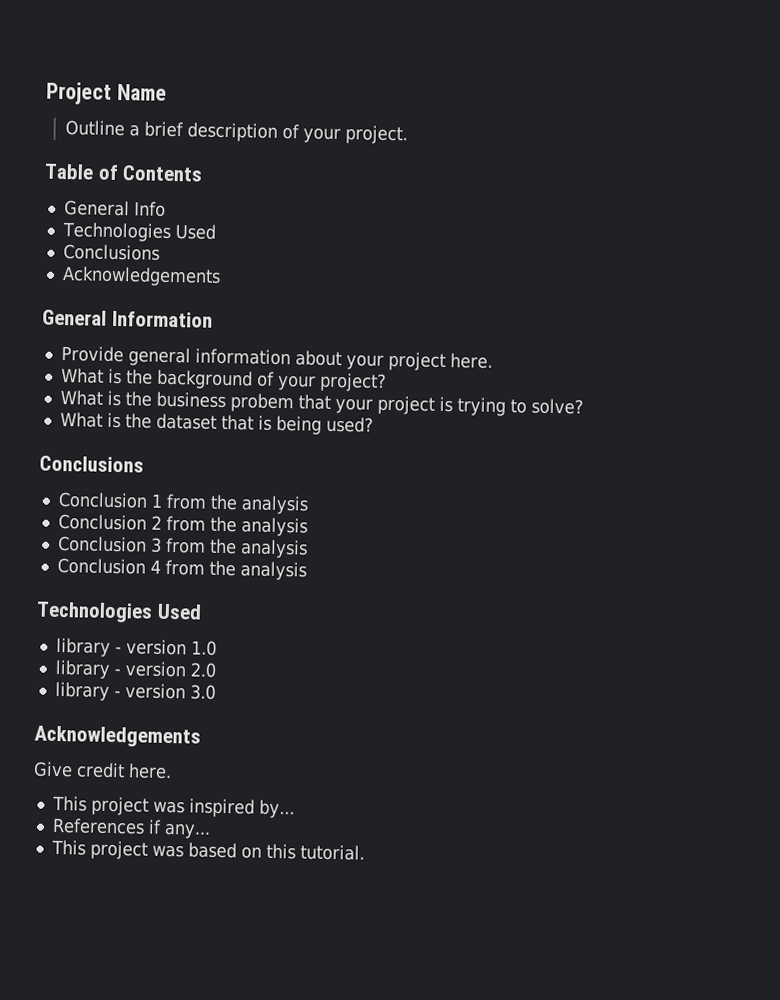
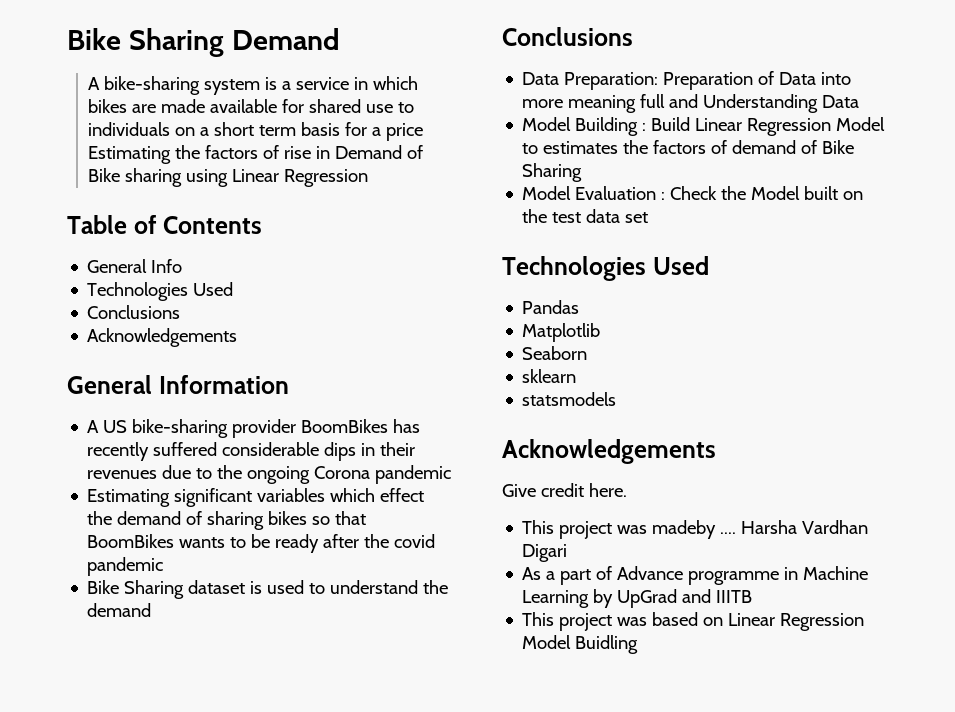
[46,81,167,105] [65,120,409,145] Project Name // Outline a brief description of your project. -> [67,28,340,57] [88,76,419,95] [88,99,415,113] [88,122,424,141] [88,145,424,164] [88,168,369,187] Bike Sharing Demand // A bike-sharing system is a service in which bikes are made available for shared use to individuals on a short term basis for a price Estimating the factors of rise in Demand of Bike sharing using Linear Regression
[60,345,493,371] [60,367,387,392] [59,389,584,417] [59,411,374,435] [39,455,144,473] [57,491,309,515] [57,513,308,537] [57,535,308,559] [56,557,307,581] [36,601,202,623] [55,637,217,657] [54,659,217,679] [54,681,216,701] Provide general information about your project here. // What is the background of your project? // What is the business probem that your project is trying to solve? // What is the dataset that is being used? // Conclusions // Conclusion 1 from the analysis // Conclusion 2 from the analysis // Conclusion 3 from the analysis // Conclusion 4 from the analysis // Technologies Used // library - version 1.0 // library - version 2.0 // library - version 3.0 -> [87,419,421,438] [87,442,416,461] [87,465,452,484] [87,488,425,507] [87,511,367,530] [87,534,436,553] [87,557,164,576] [87,580,449,599] [87,603,152,617] [502,27,633,46] [522,71,852,90] [522,94,860,113] [522,117,886,136] [522,140,855,154] [522,163,583,182] [522,186,864,200] [522,209,649,223] [502,256,709,281] [522,300,580,314] [522,323,601,342] [522,346,588,360] [522,369,577,383] [522,392,617,406] A US bike-sharing provider BoomBikes has recently suffered considerable dips in their revenues due to the ongoing Corona pandemic // Estimating significant variables which effect the demand of sharing bikes so that BoomBikes wants to be ready after the covid pandemic // Bike Sharing dataset is used to understand the demand // Conclusions // Data Preparation: Preparation of Data into more meaning full and Understanding Data // Model Building : Build Linear Regression Model to estimates the factors of demand of Bike Sharing // Model Evaluation : Check the Model built on the test data set // Technologies Used // Pandas // Matplotlib // Seaborn // sklearn // statsmodels
[188,798,295,819] [51,817,211,839] inspired by... // References if any... -> [652,520,869,539] [522,544,568,562] [522,566,869,585] [522,589,753,608] madeby .... Harsha Vardhan Digari // As a part of Advance programme in Machine Learning by UpGrad and IIITB
[265,843,365,861] this tutorial. -> [728,613,865,631] [522,635,639,654] Linear Regression Model Buidling

